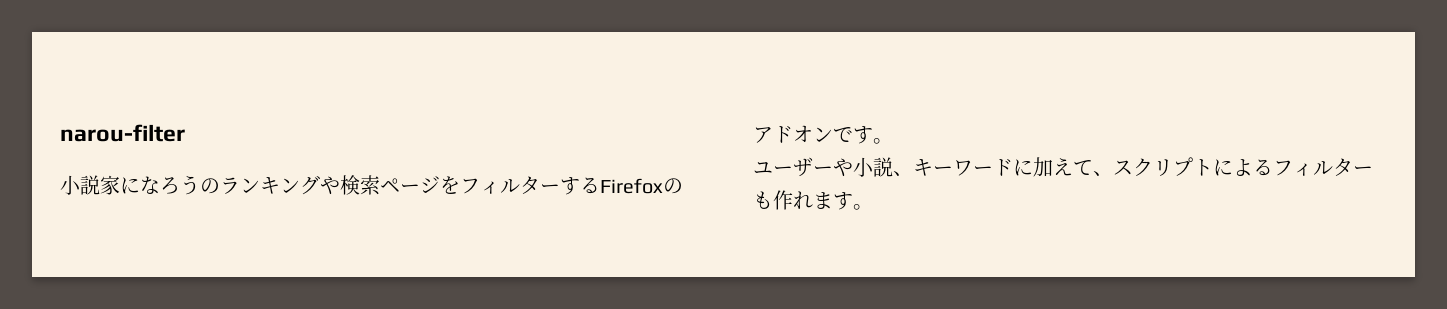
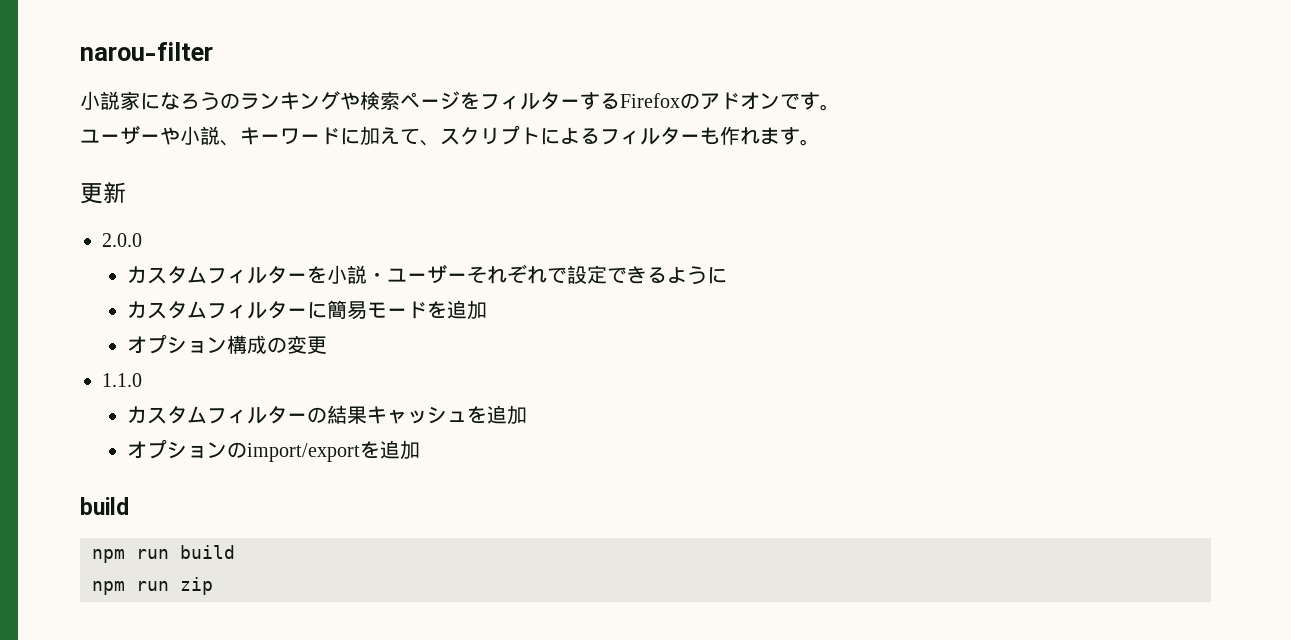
(873, 207) none -> [80,182,126,204] [102,233,142,247] [127,264,728,285] [127,300,488,320] [127,334,328,354] [102,373,142,387] [127,405,528,425] [127,439,421,462] [80,497,129,515] [92,545,235,563] [92,577,213,595] // 更新 // 2.0.0 // カスタムフィルターを小説・ユーザーそれぞれで設定できるように // カスタムフィルターに簡易モードを追加 // オプション構成の変更 // 1.1.0 // カスタムフィルターの結果キャッシュを追加 // オプションのimport/exportを追加 // build // npm run build // npm run zip

